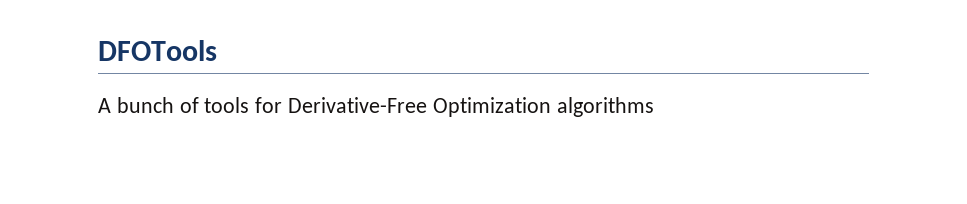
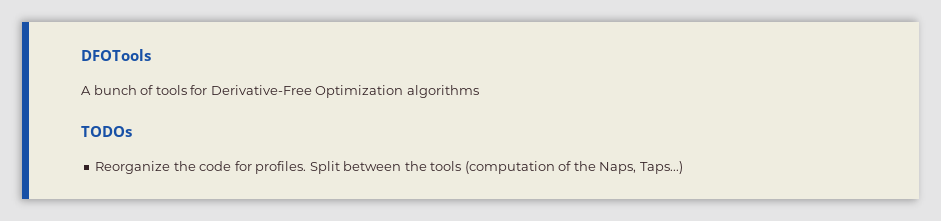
(654, 107) none -> [81,126,132,137] [95,161,683,174] // TODOs // Reorganize the code for profiles. Split between the tools (computation of the Naps, Taps...)

